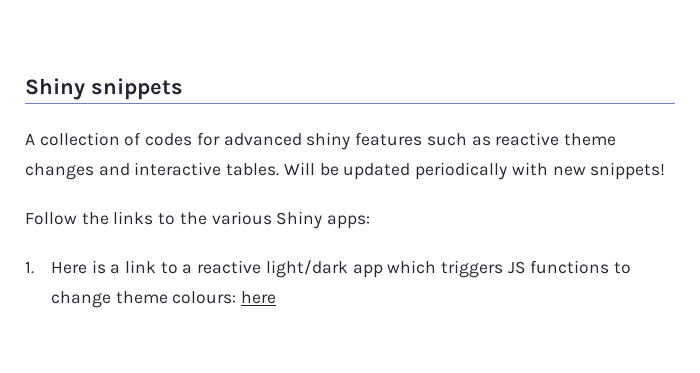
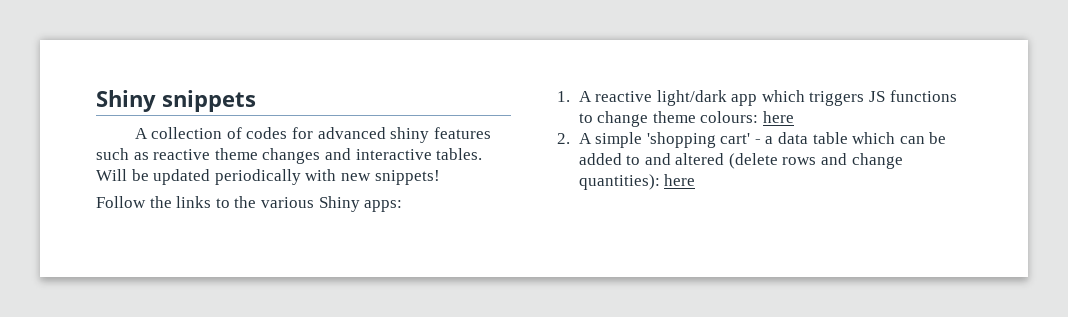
[50,260,193,274] Here is a link to a -> [578,91,592,102] A
(276, 297) none -> [557,132,947,148] [578,153,903,169] [578,174,696,190] // 2. A simple 'shopping cart' - a data table which can be added to and altered (delete rows and change quantities): here

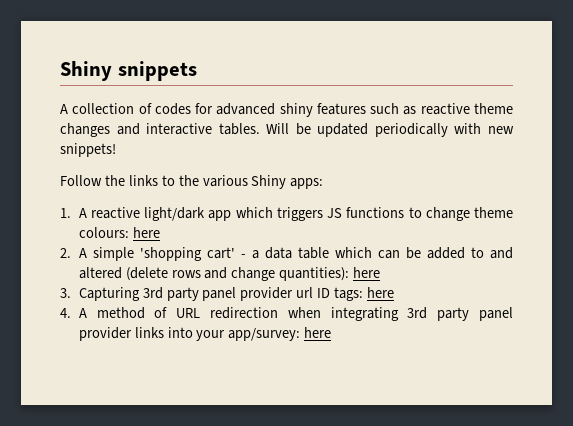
(696, 180) none -> [60,287,395,301] [60,307,513,321] [78,327,332,341] // 3. Capturing 3rd party panel provider url ID tags: here // 4. A method of URL redirection when integrating 3rd party panel provider links into your app/survey: here

